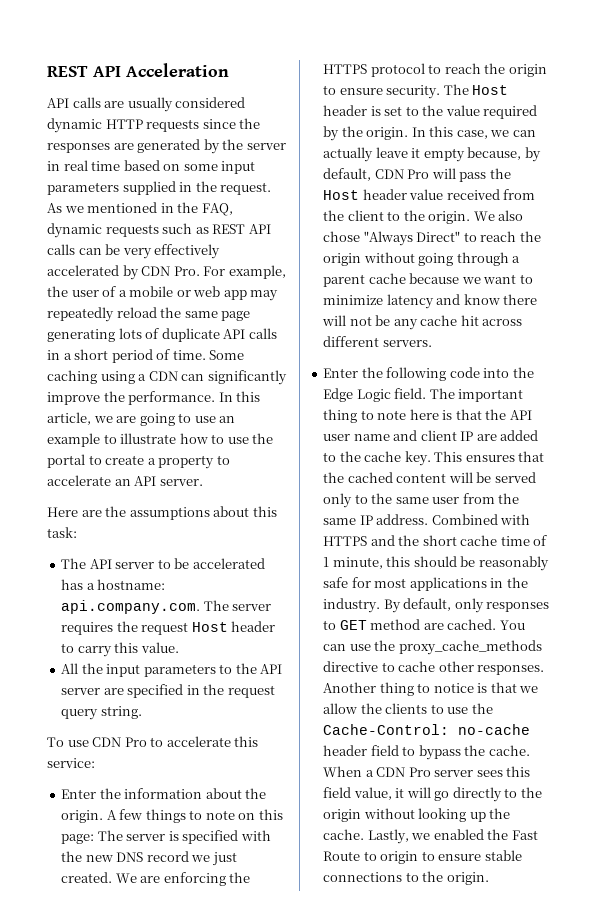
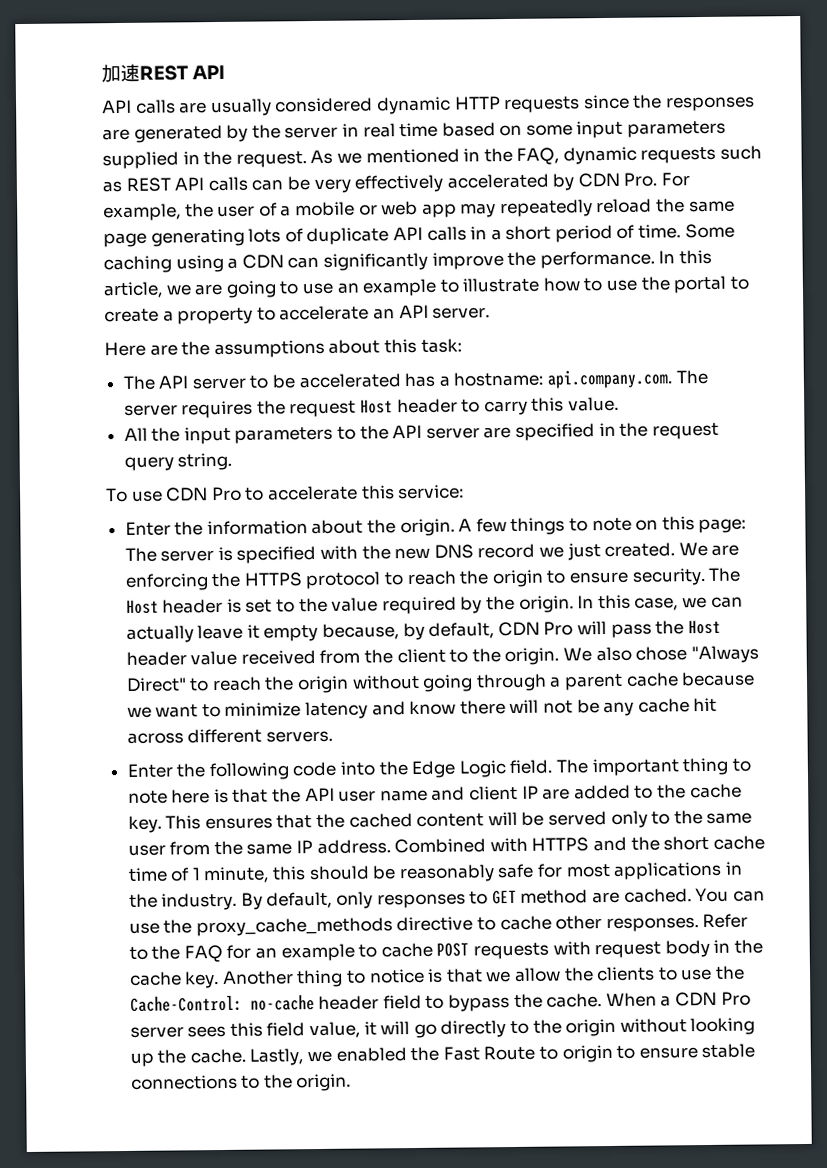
[47,63,229,77] REST API Acceleration -> [101,63,225,83] 加速REST API
(545, 670) none -> [702,913,749,929] [128,939,763,963] [128,971,220,989] Refer to the FAQ for an example to cache POST requests with request body in the cache key.

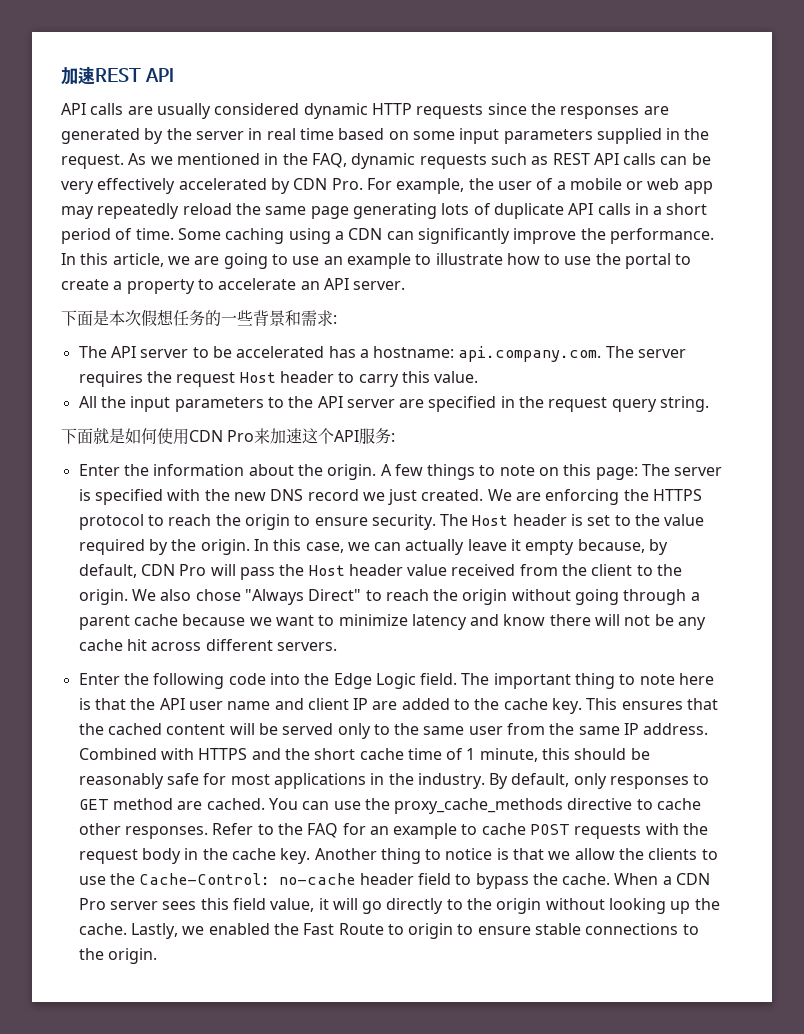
[104,338,462,359] Here are the assumptions about this task: -> [61,309,337,327] 下面是本次假想任务的一些背景和需求:
[105,484,465,503] To use CDN Pro to accelerate this service: -> [61,428,396,445] 下面就是如何使用CDN Pro来加速这个API服务:
(591, 948) none -> [683,823,709,835] the

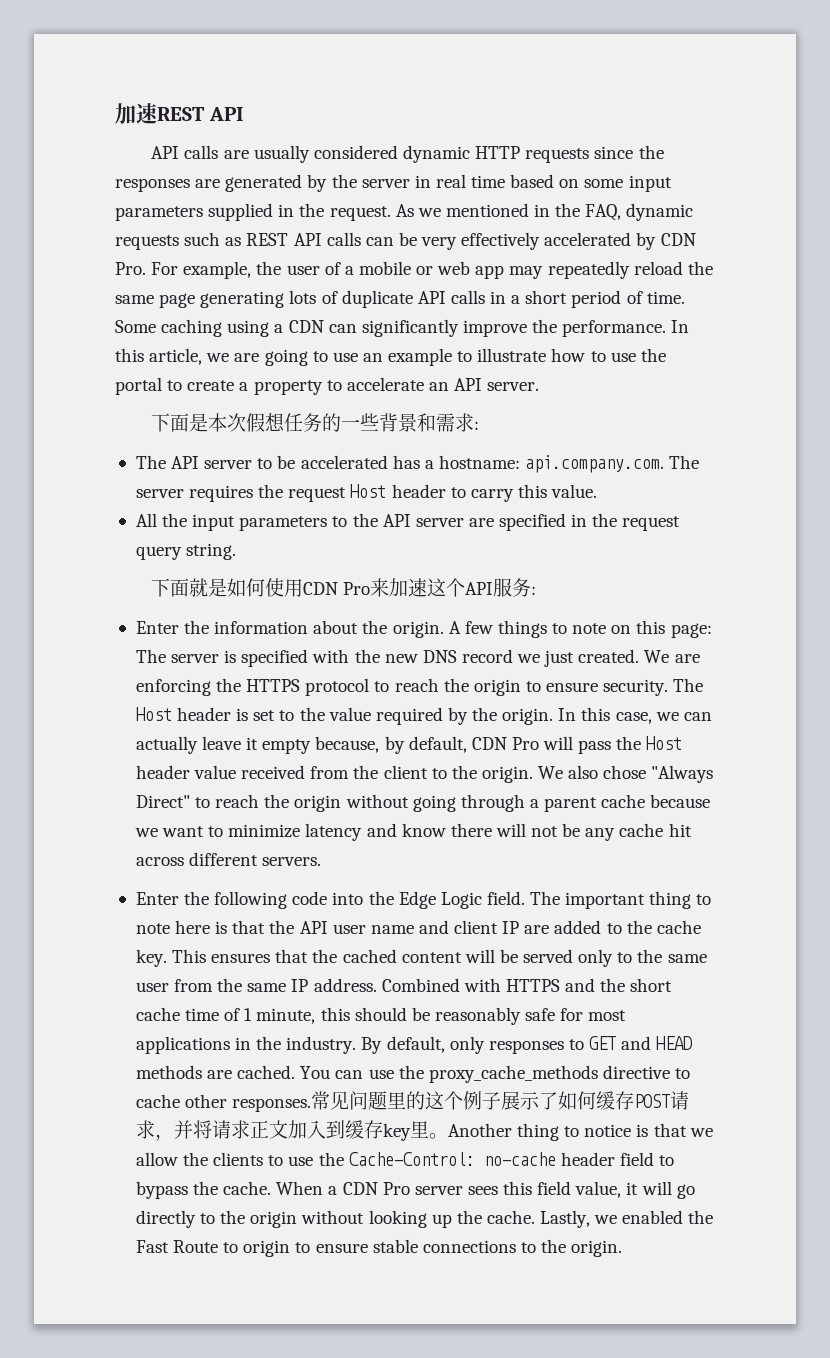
[112,798,173,810] method -> [621,1036,693,1050] [135,1065,202,1079] and HEAD methods
[212,823,709,839] [78,848,311,864] Refer to the FAQ for an example to cache POST requests with the request body in the cache key. -> [311,1091,690,1110] [135,1120,448,1141] 常见问题里的这个例子展示了如何缓存POST请求，并将请求正文加入到缓存key里。

